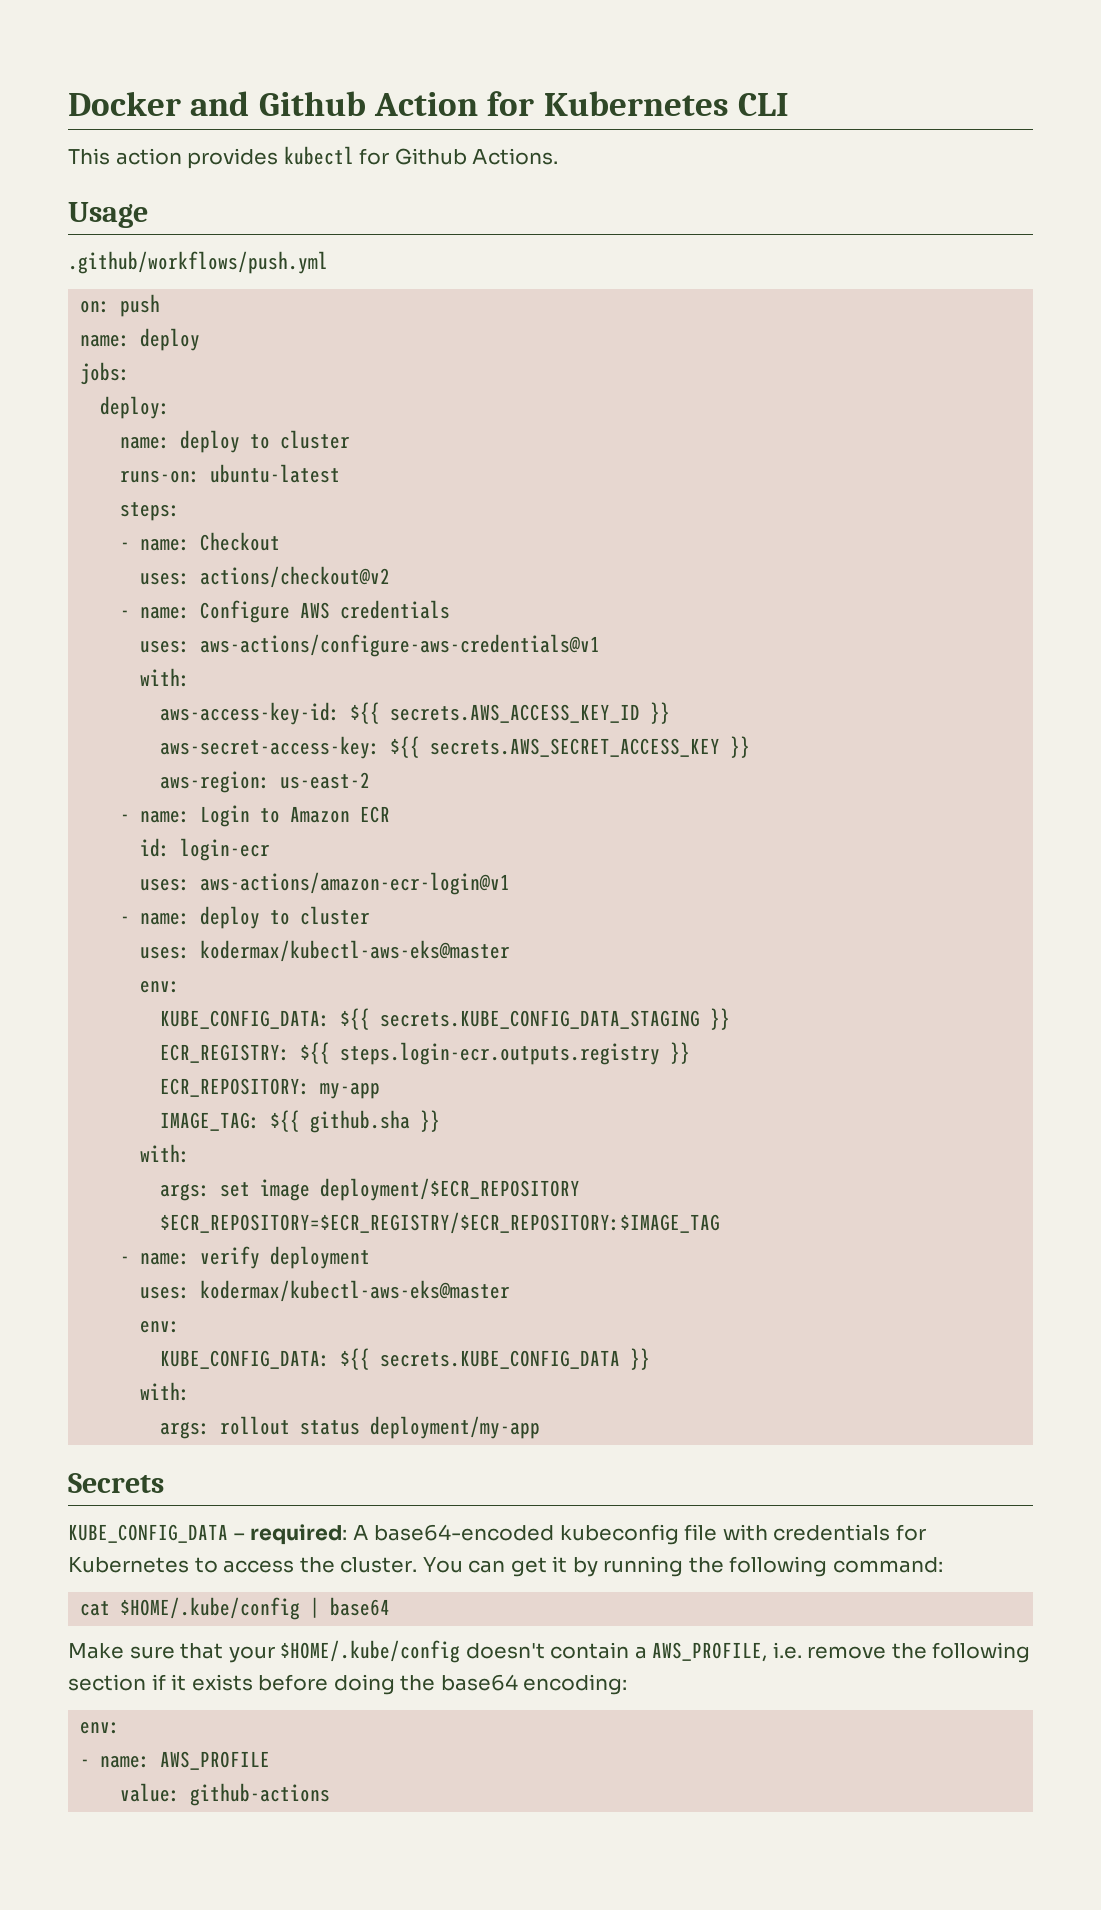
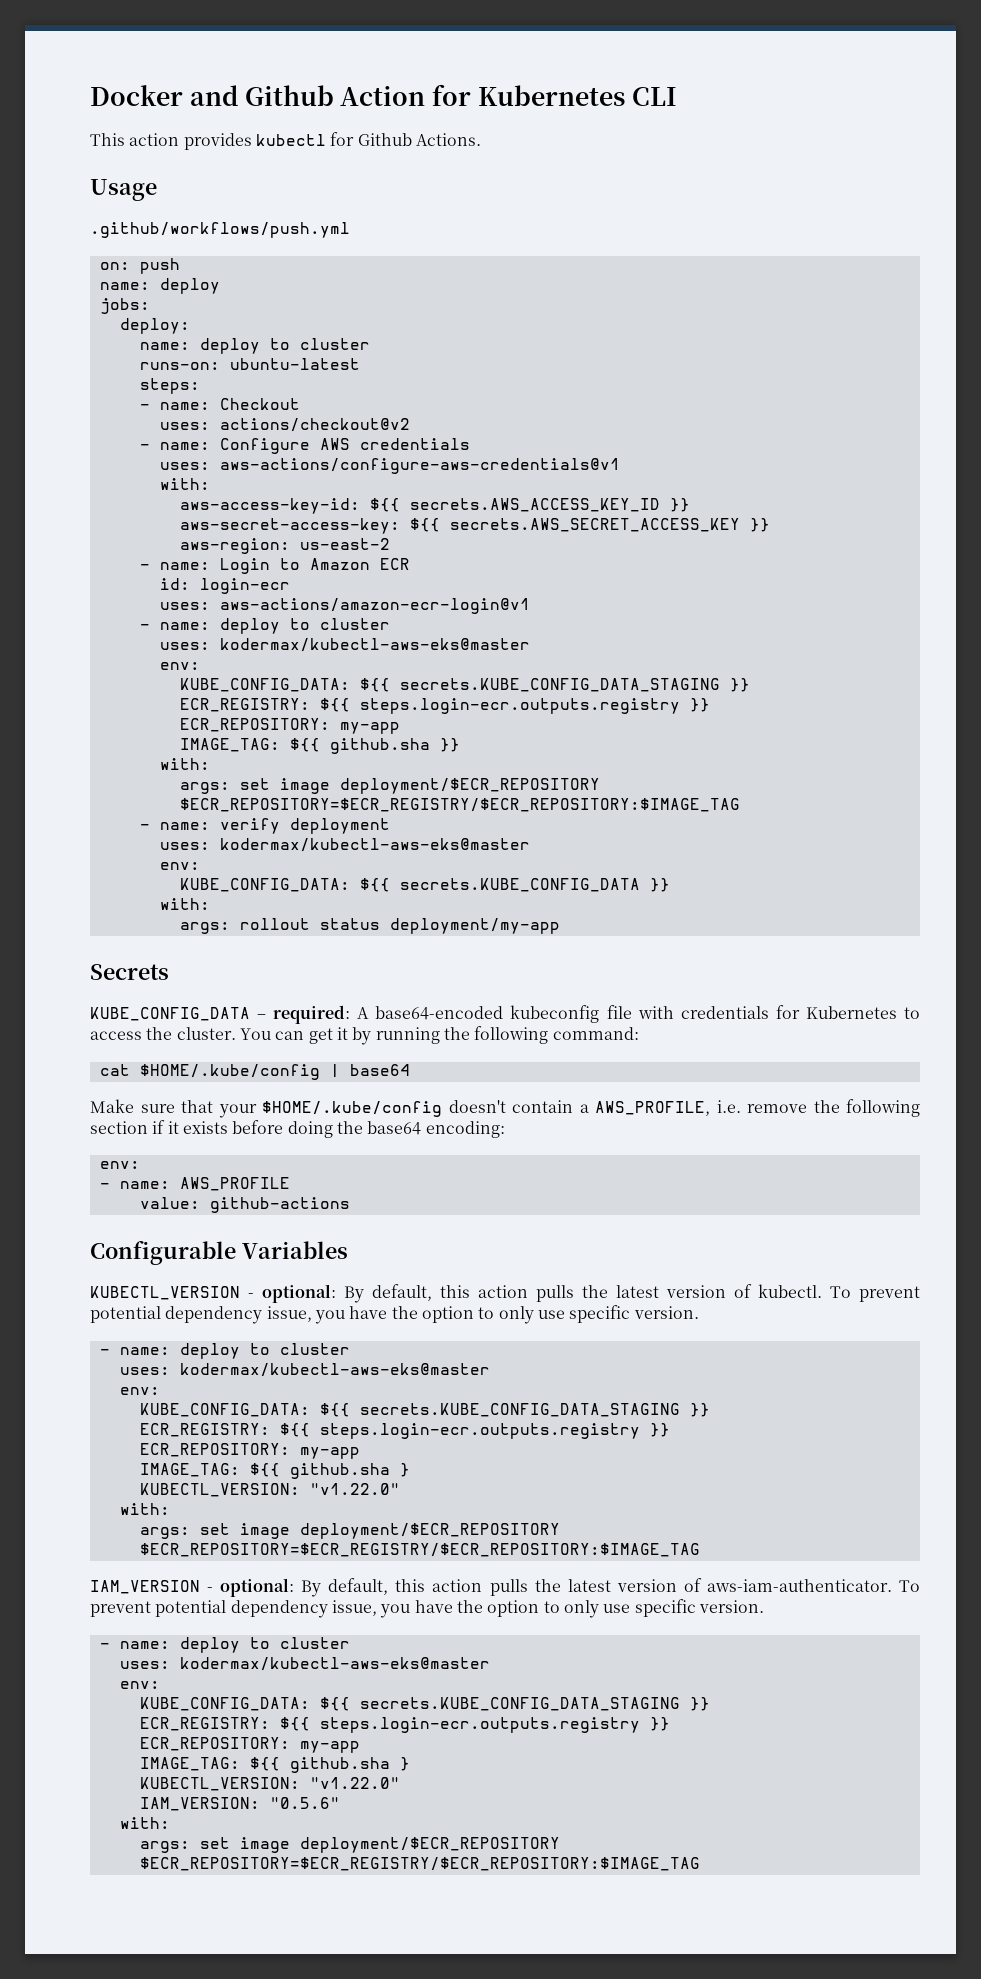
(331, 1794) none -> [90,1241,348,1265] [90,1284,920,1303] [90,1305,699,1324] [99,1343,350,1359] [119,1363,490,1377] [119,1387,160,1395] [139,1403,710,1417] [139,1423,670,1439] [139,1443,360,1459] [139,1463,410,1479] [139,1483,400,1497] [119,1503,170,1515] [139,1523,560,1539] [139,1543,700,1557] [90,1578,921,1597] [90,1599,764,1618] [99,1637,350,1653] [119,1657,490,1671] [119,1681,160,1689] [139,1697,710,1711] [139,1717,670,1733] [139,1737,360,1753] [139,1757,410,1773] [139,1777,400,1791] [139,1797,340,1811] [119,1817,170,1829] [139,1837,560,1853] [139,1857,700,1871] // Configurable Variables // KUBECTL_VERSION - optional: By default, this action pulls the latest version of kubectl. To prevent potential dependency issue, you have the option to only use specific version. // - name: deploy to cluster // uses: kodermax/kubectl-aws-eks@master // env: // KUBE_CONFIG_DATA: ${{ secrets.KUBE_CONFIG_DATA_STAGING }} // ECR_REGISTRY: ${{ steps.login-ecr.outputs.registry }} // ECR_REPOSITORY: my-app // IMAGE_TAG: ${{ github.sha } // KUBECTL_VERSION: "v1.22.0" // with: // args: set image deployment/$ECR_REPOSITORY $ECR_REPOSITORY=$ECR_REGISTRY/$ECR_REPOSITORY:$IMAGE_TAG // IAM_VERSION - optional: By default, this action pulls the latest version of aws-iam-authenticator. To prevent potential dependency issue, you have the option to only use specific version. // - name: deploy to cluster // uses: kodermax/kubectl-aws-eks@master // env: // KUBE_CONFIG_DATA: ${{ secrets.KUBE_CONFIG_DATA_STAGING }} // ECR_REGISTRY: ${{ steps.login-ecr.outputs.registry }} // ECR_REPOSITORY: my-app // IMAGE_TAG: ${{ github.sha } // KUBECTL_VERSION: "v1.22.0" // IAM_VERSION: "0.5.6" // with: // args: set image deployment/$ECR_REPOSITORY $ECR_REPOSITORY=$ECR_REGISTRY/$ECR_REPOSITORY:$IMAGE_TAG

